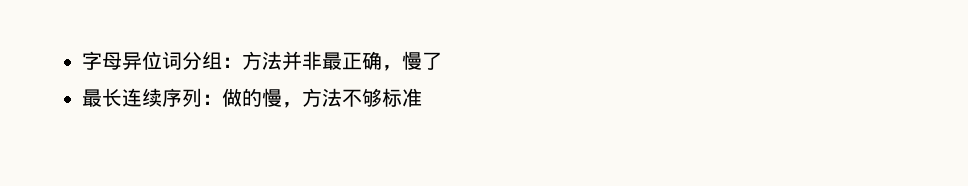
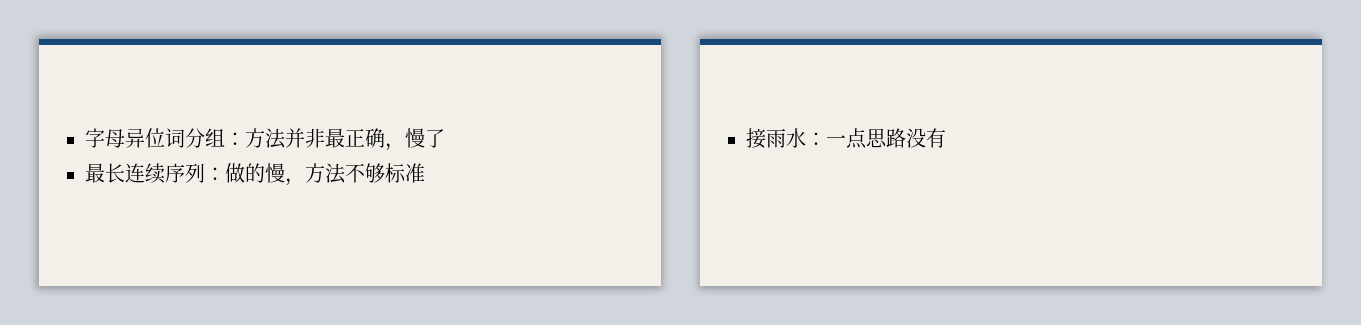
(422, 97) none -> [746,128,946,149] // 接雨水：一点思路没有

